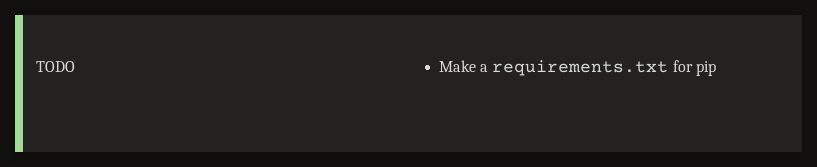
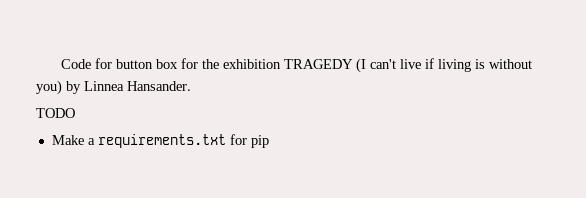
(36, 66) none -> [60,58,532,73] [36,80,191,95] Code for button box for the exhibition TRAGEDY (I can't live if living is without you) by Linnea Hansander. //

